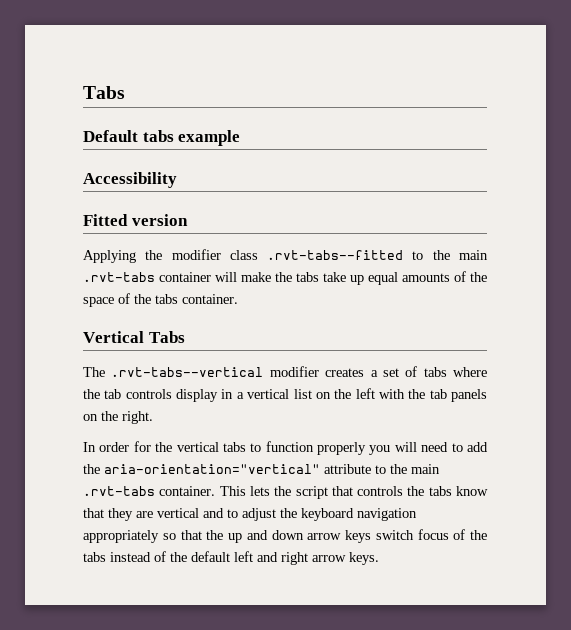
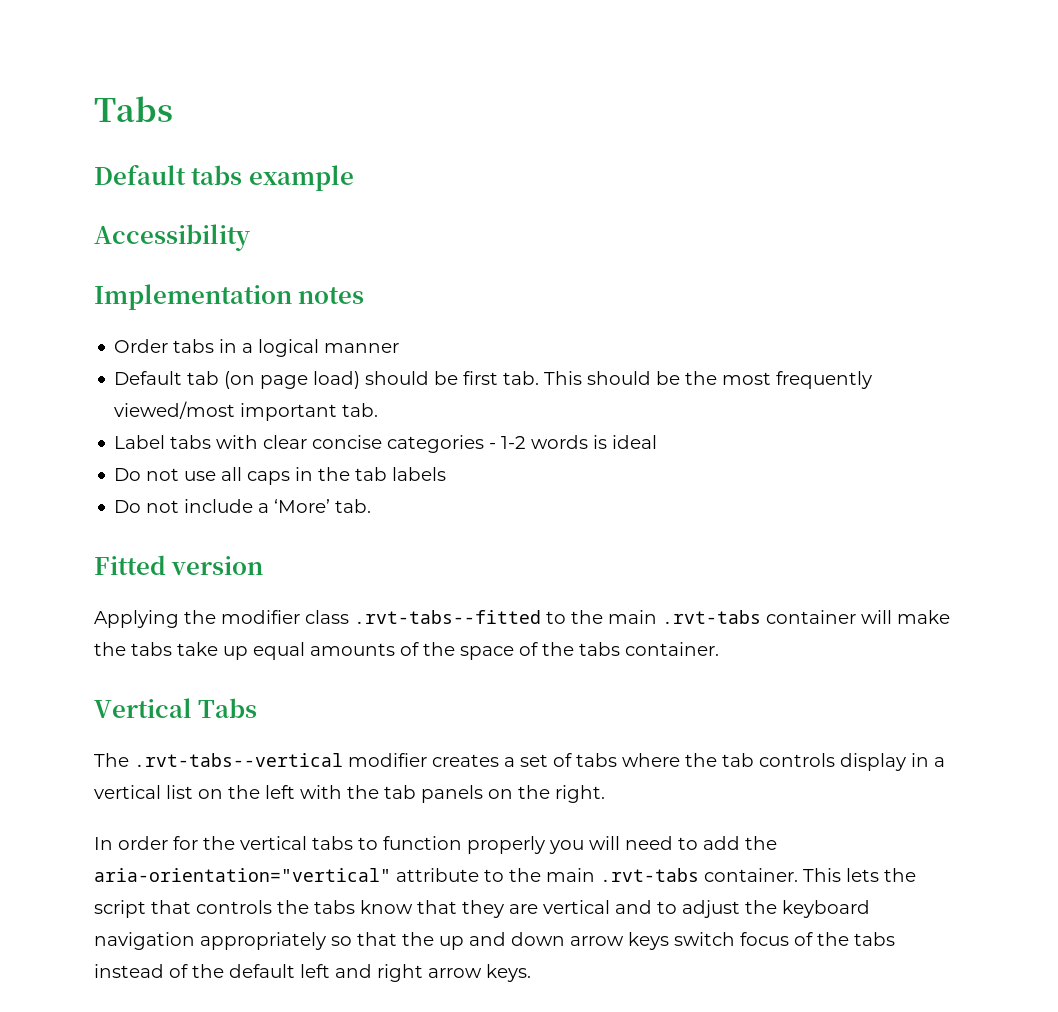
(177, 180) none -> [94,284,365,310] [114,339,400,357] [114,371,873,389] [114,401,379,421] [114,435,658,453] [114,467,447,485] [114,499,372,513] // Implementation notes // Order tabs in a logical manner // Default tab (on page load) should be first tab. This should be the most frequently viewed/most important tab. // Label tabs with clear concise categories - 1-2 words is ideal // Do not use all caps in the tab labels // Do not include a ‘More’ tab.

